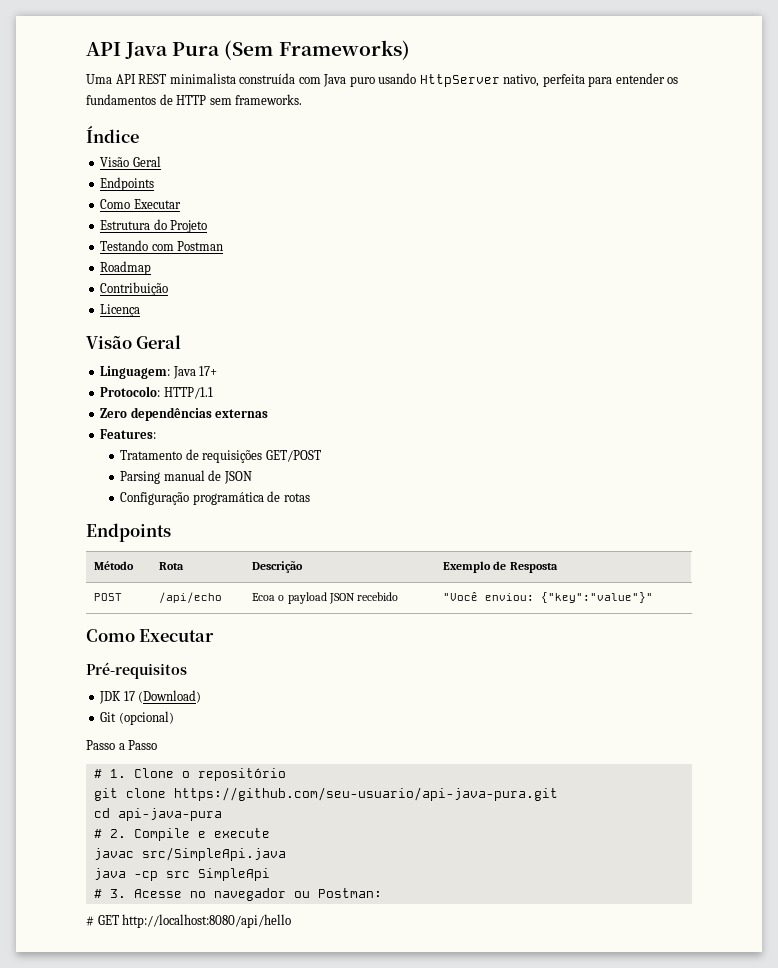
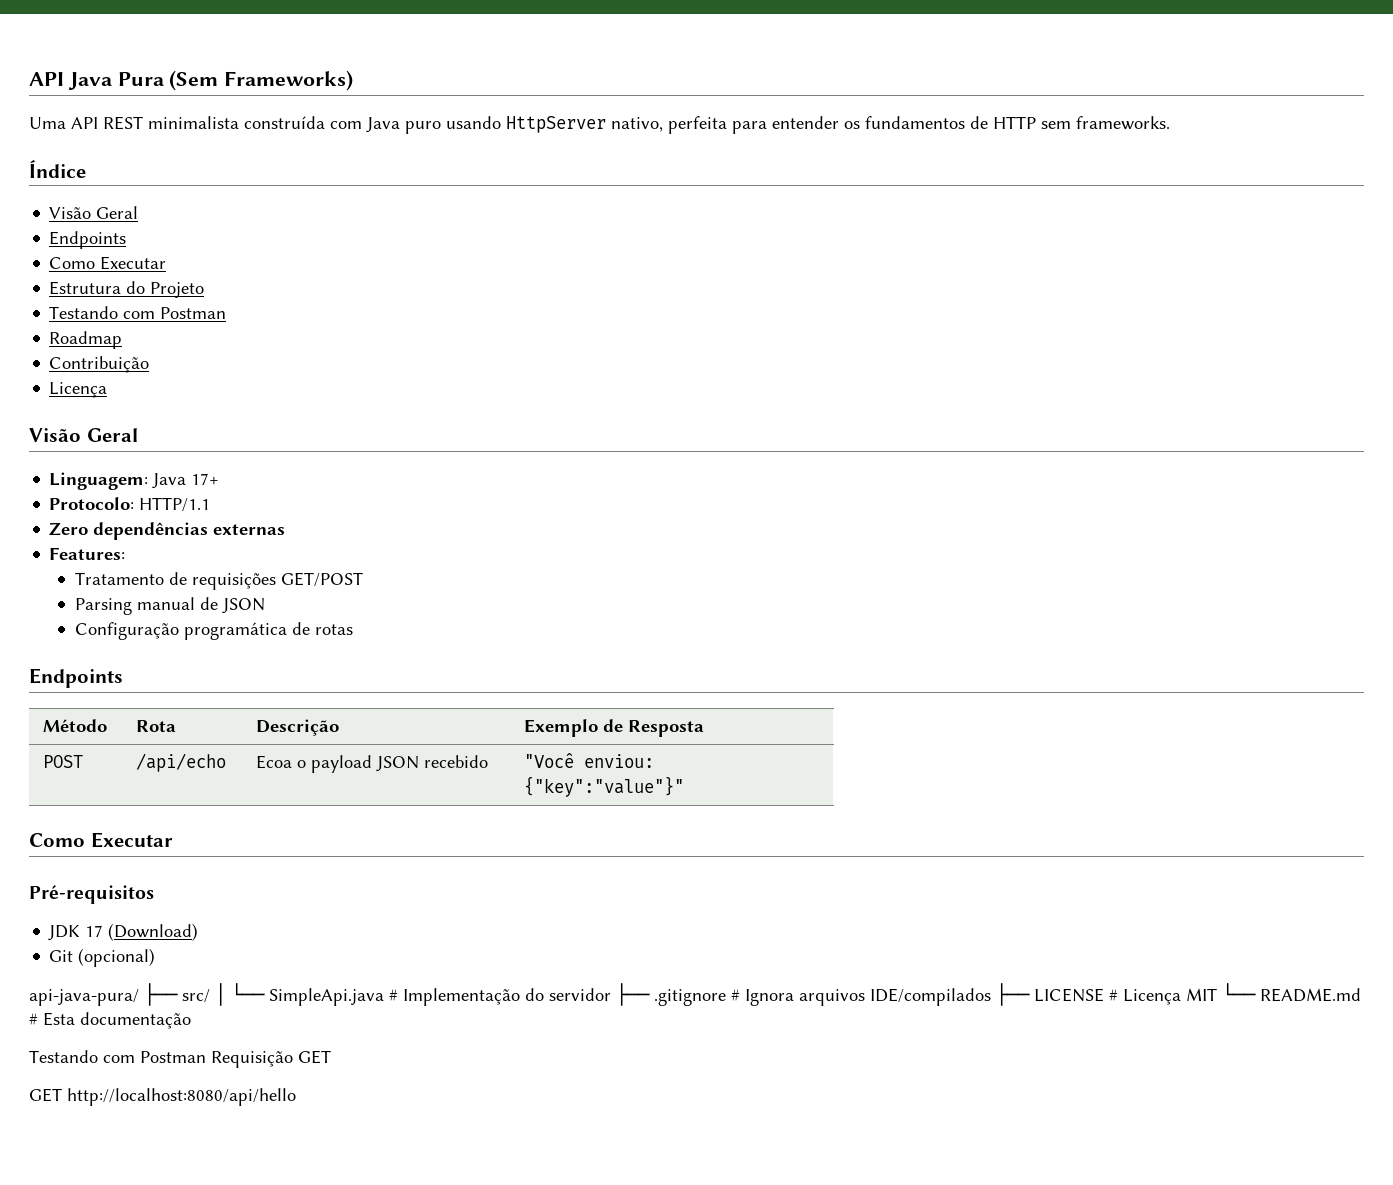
[86,740,158,750] [93,768,286,781] [93,787,558,801] [93,808,222,821] [93,828,270,841] [93,847,286,861] [93,868,270,881] [93,888,382,901] [86,916,94,926] Passo a Passo // # 1. Clone o repositório // git clone https://github.com/seu-usuario/api-java-pura.git // cd api-java-pura // # 2. Compile e execute // javac src/SimpleApi.java // java -cp src SimpleApi // # 3. Acesse no navegador ou Postman: // # -> [29,983,1361,1006] [29,1012,191,1029] [29,1050,331,1068] api-java-pura/ ├── src/ │ └── SimpleApi.java # Implementação do servidor ├── .gitignore # Ignora arquivos IDE/compilados ├── LICENSE # Licença MIT └── README.md # Esta documentação // Testando com Postman Requisição GET //

